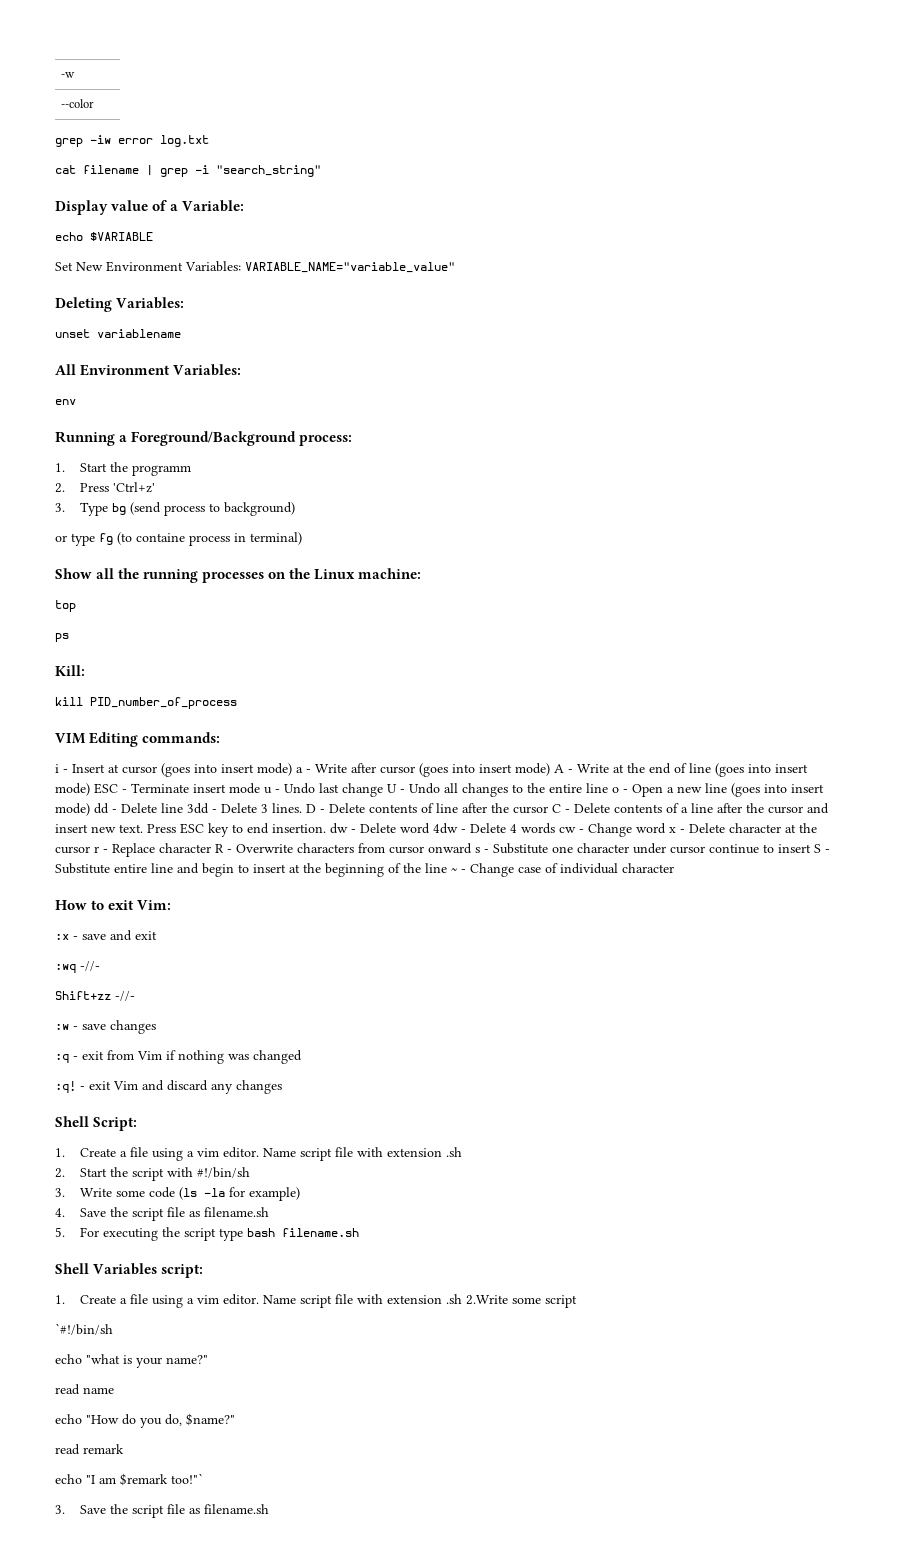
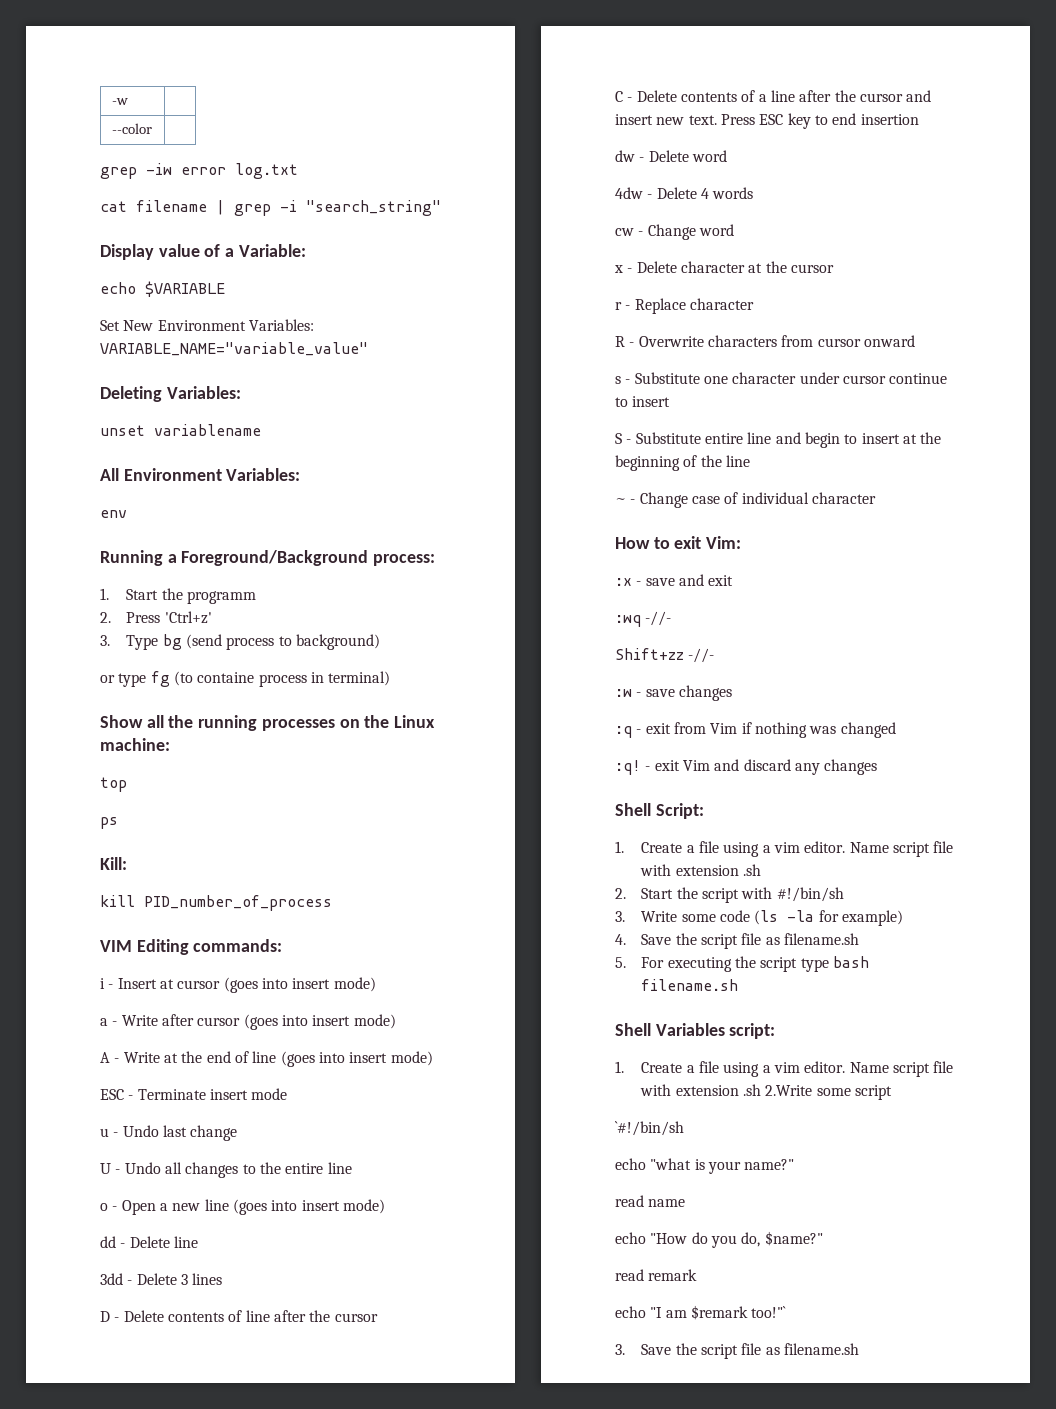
(292, 769) none -> (376, 984) //
(550, 769) none -> (396, 1021) //
(90, 789) none -> (433, 1058) //
(260, 788) none -> (288, 1094) //
(383, 790) none -> (238, 1133) //
(608, 788) none -> (352, 1168) //
(90, 809) none -> (385, 1206) //
(183, 808) none -> (198, 1242) //
[272,803,302,813] lines. -> [192,1273,223,1285] lines //
(548, 810) none -> (378, 1317) //
[272,824,326,833] insertion. -> [860,114,919,125] insertion //
(430, 828) none -> (727, 156) //
(555, 828) none -> (754, 193) //
(666, 828) none -> (734, 230) //
(90, 850) none -> (834, 268) //
(211, 848) none -> (754, 304) //
(472, 848) none -> (915, 341) //
(811, 848) none -> (671, 401) //
(447, 868) none -> (750, 461) //

